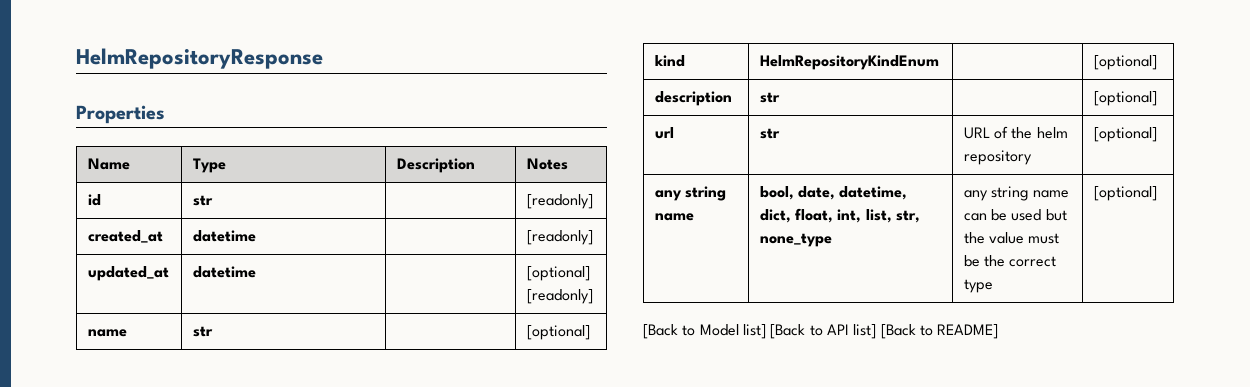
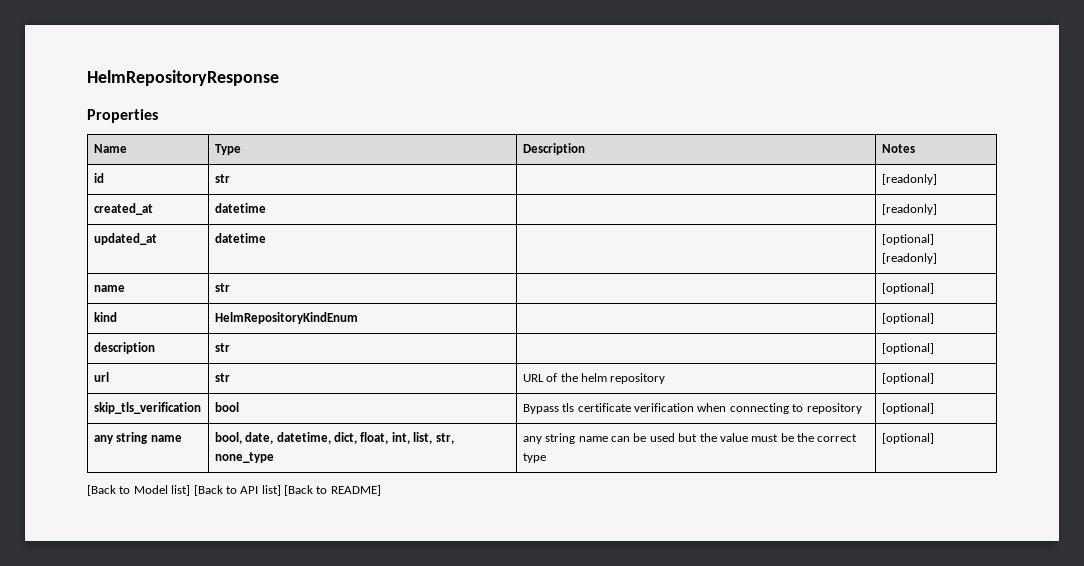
(1157, 134) none -> [93,402,201,414] [214,402,239,412] [522,403,862,414] [881,403,934,414] // skip_tls_verification | bool | Bypass tls certificate verification when connecting to repository | [optional]

